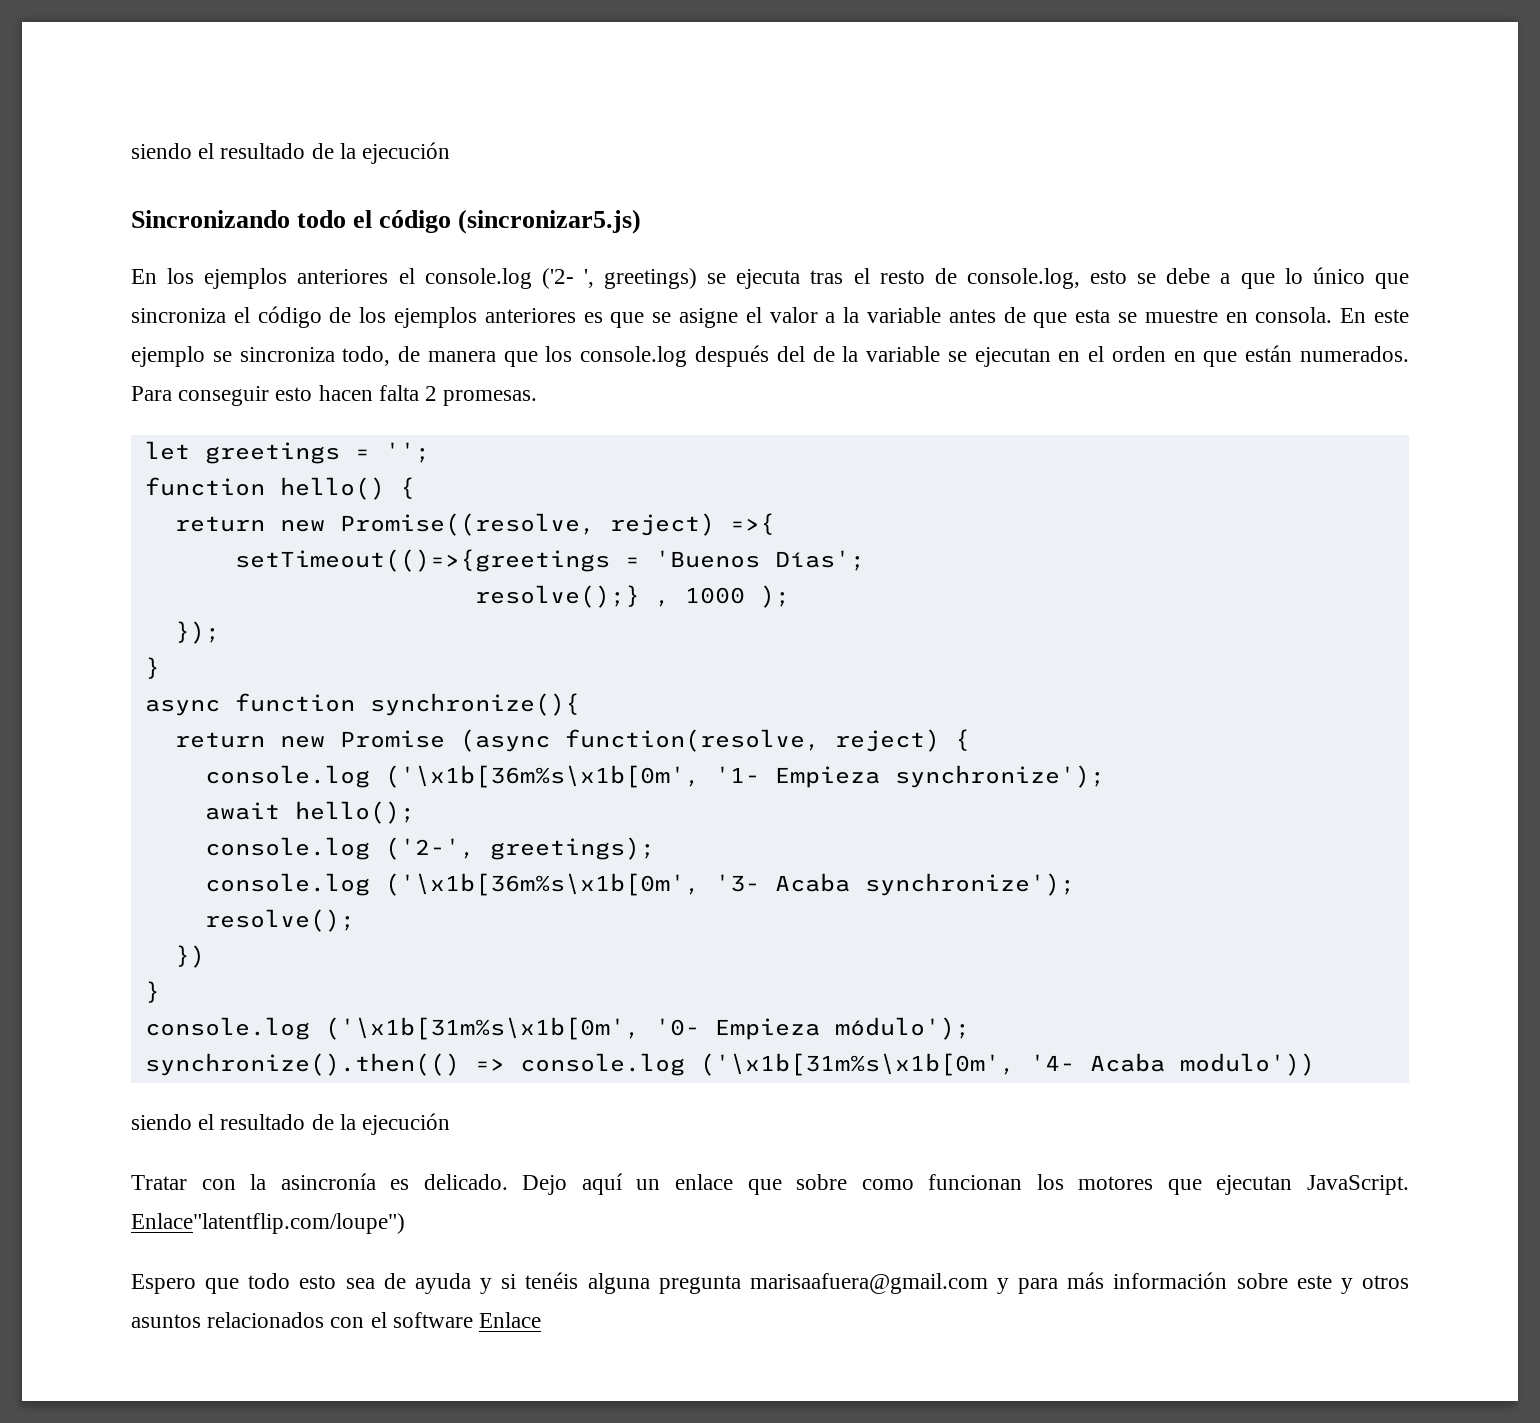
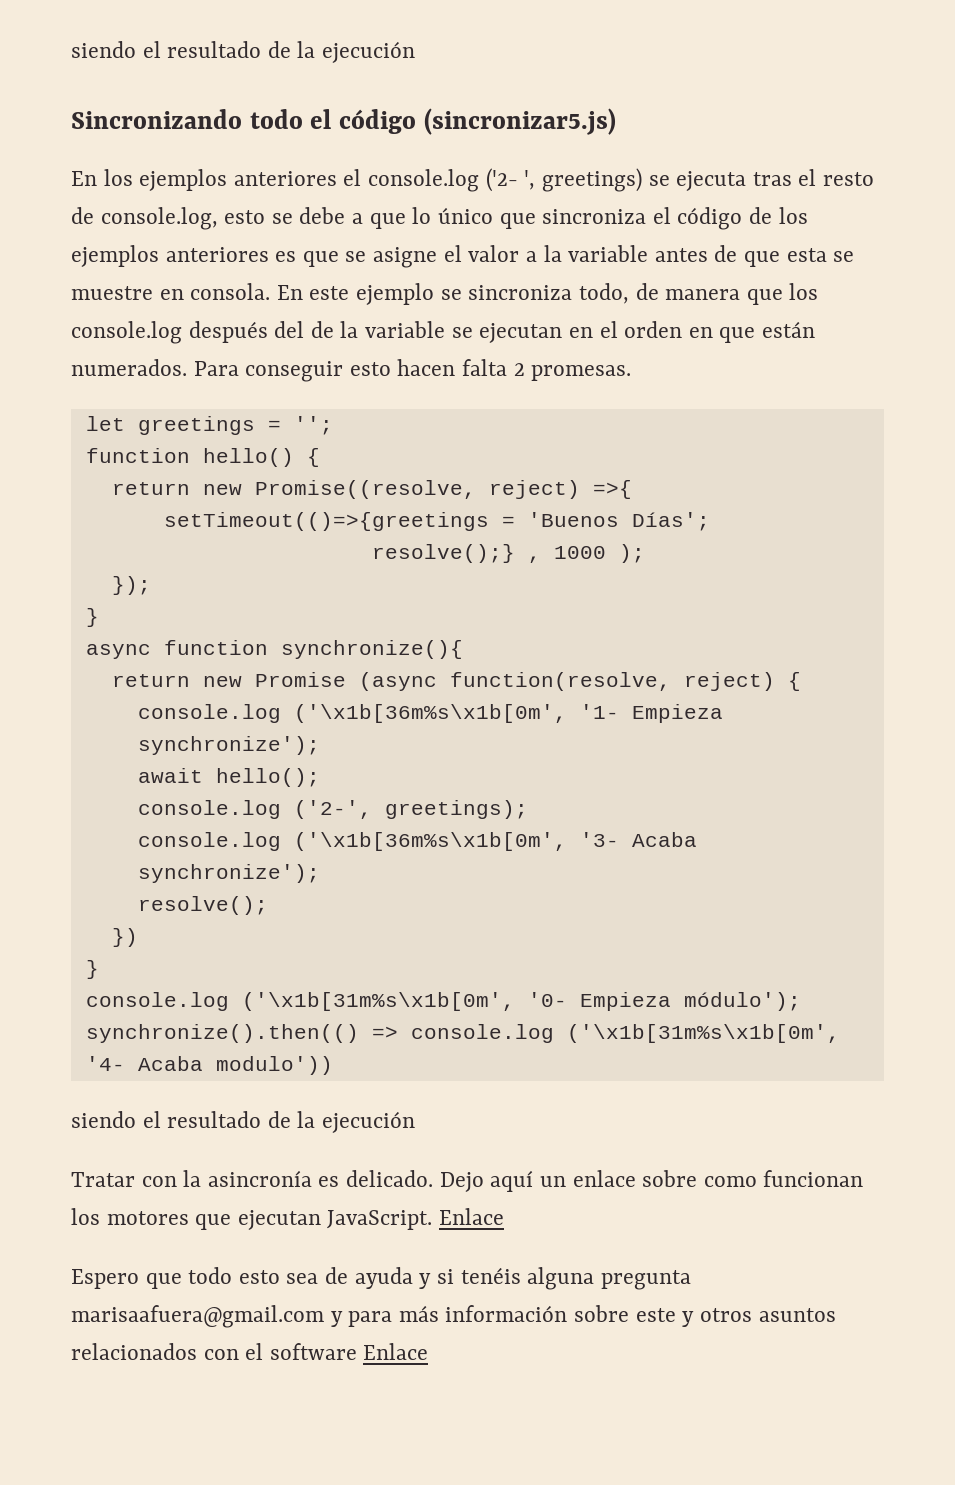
[747,1179,782,1195] que -> (636, 1178) none
[131,1213,405,1234] Enlace"latentflip.com/loupe") -> [439,1208,505,1225] Enlace

